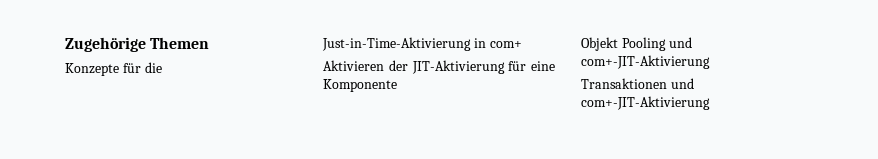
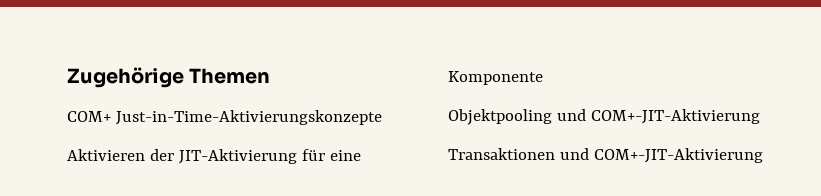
[65,62,162,76] [322,37,522,51] Konzepte für die Just-in-Time-Aktivierung in com+ -> [67,110,382,125] COM+ Just-in-Time-Aktivierungskonzepte
[581,37,692,51] [581,55,710,69] Objekt Pooling und com+-JIT-Aktivierung -> [448,109,760,125] Objektpooling und COM+-JIT-Aktivierung
[581,96,710,110] com+-JIT-Aktivierung -> [593,148,763,163] COM+-JIT-Aktivierung

